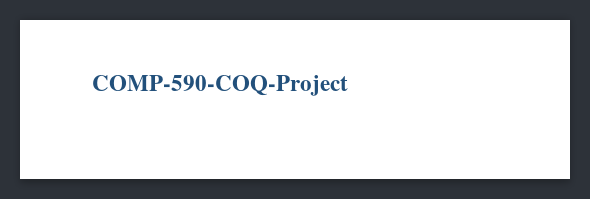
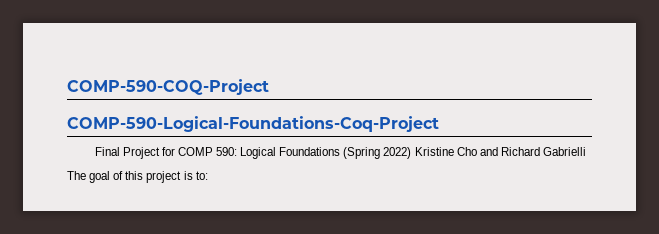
(348, 85) none -> [67,116,439,132] [94,147,586,159] [67,171,208,183] // COMP-590-Logical-Foundations-Coq-Project // Final Project for COMP 590: Logical Foundations (Spring 2022) Kristine Cho and Richard Gabrielli // The goal of this project is to:

